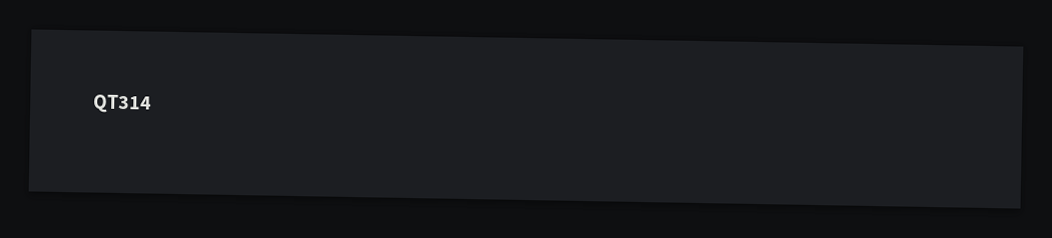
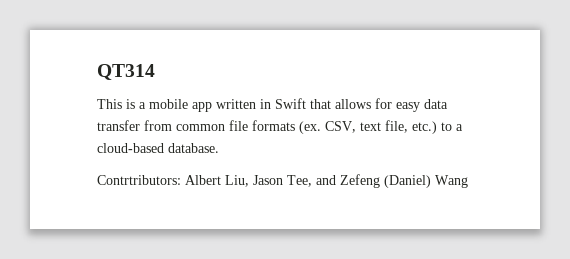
(152, 104) none -> [97,98,448,112] [97,120,463,134] [97,143,219,153] [97,174,468,188] // This is a mobile app written in Swift that allows for easy data transfer from common file formats (ex. CSV, text file, etc.) to a cloud-based database. // Contrtributors: Albert Liu, Jason Tee, and Zefeng (Daniel) Wang

